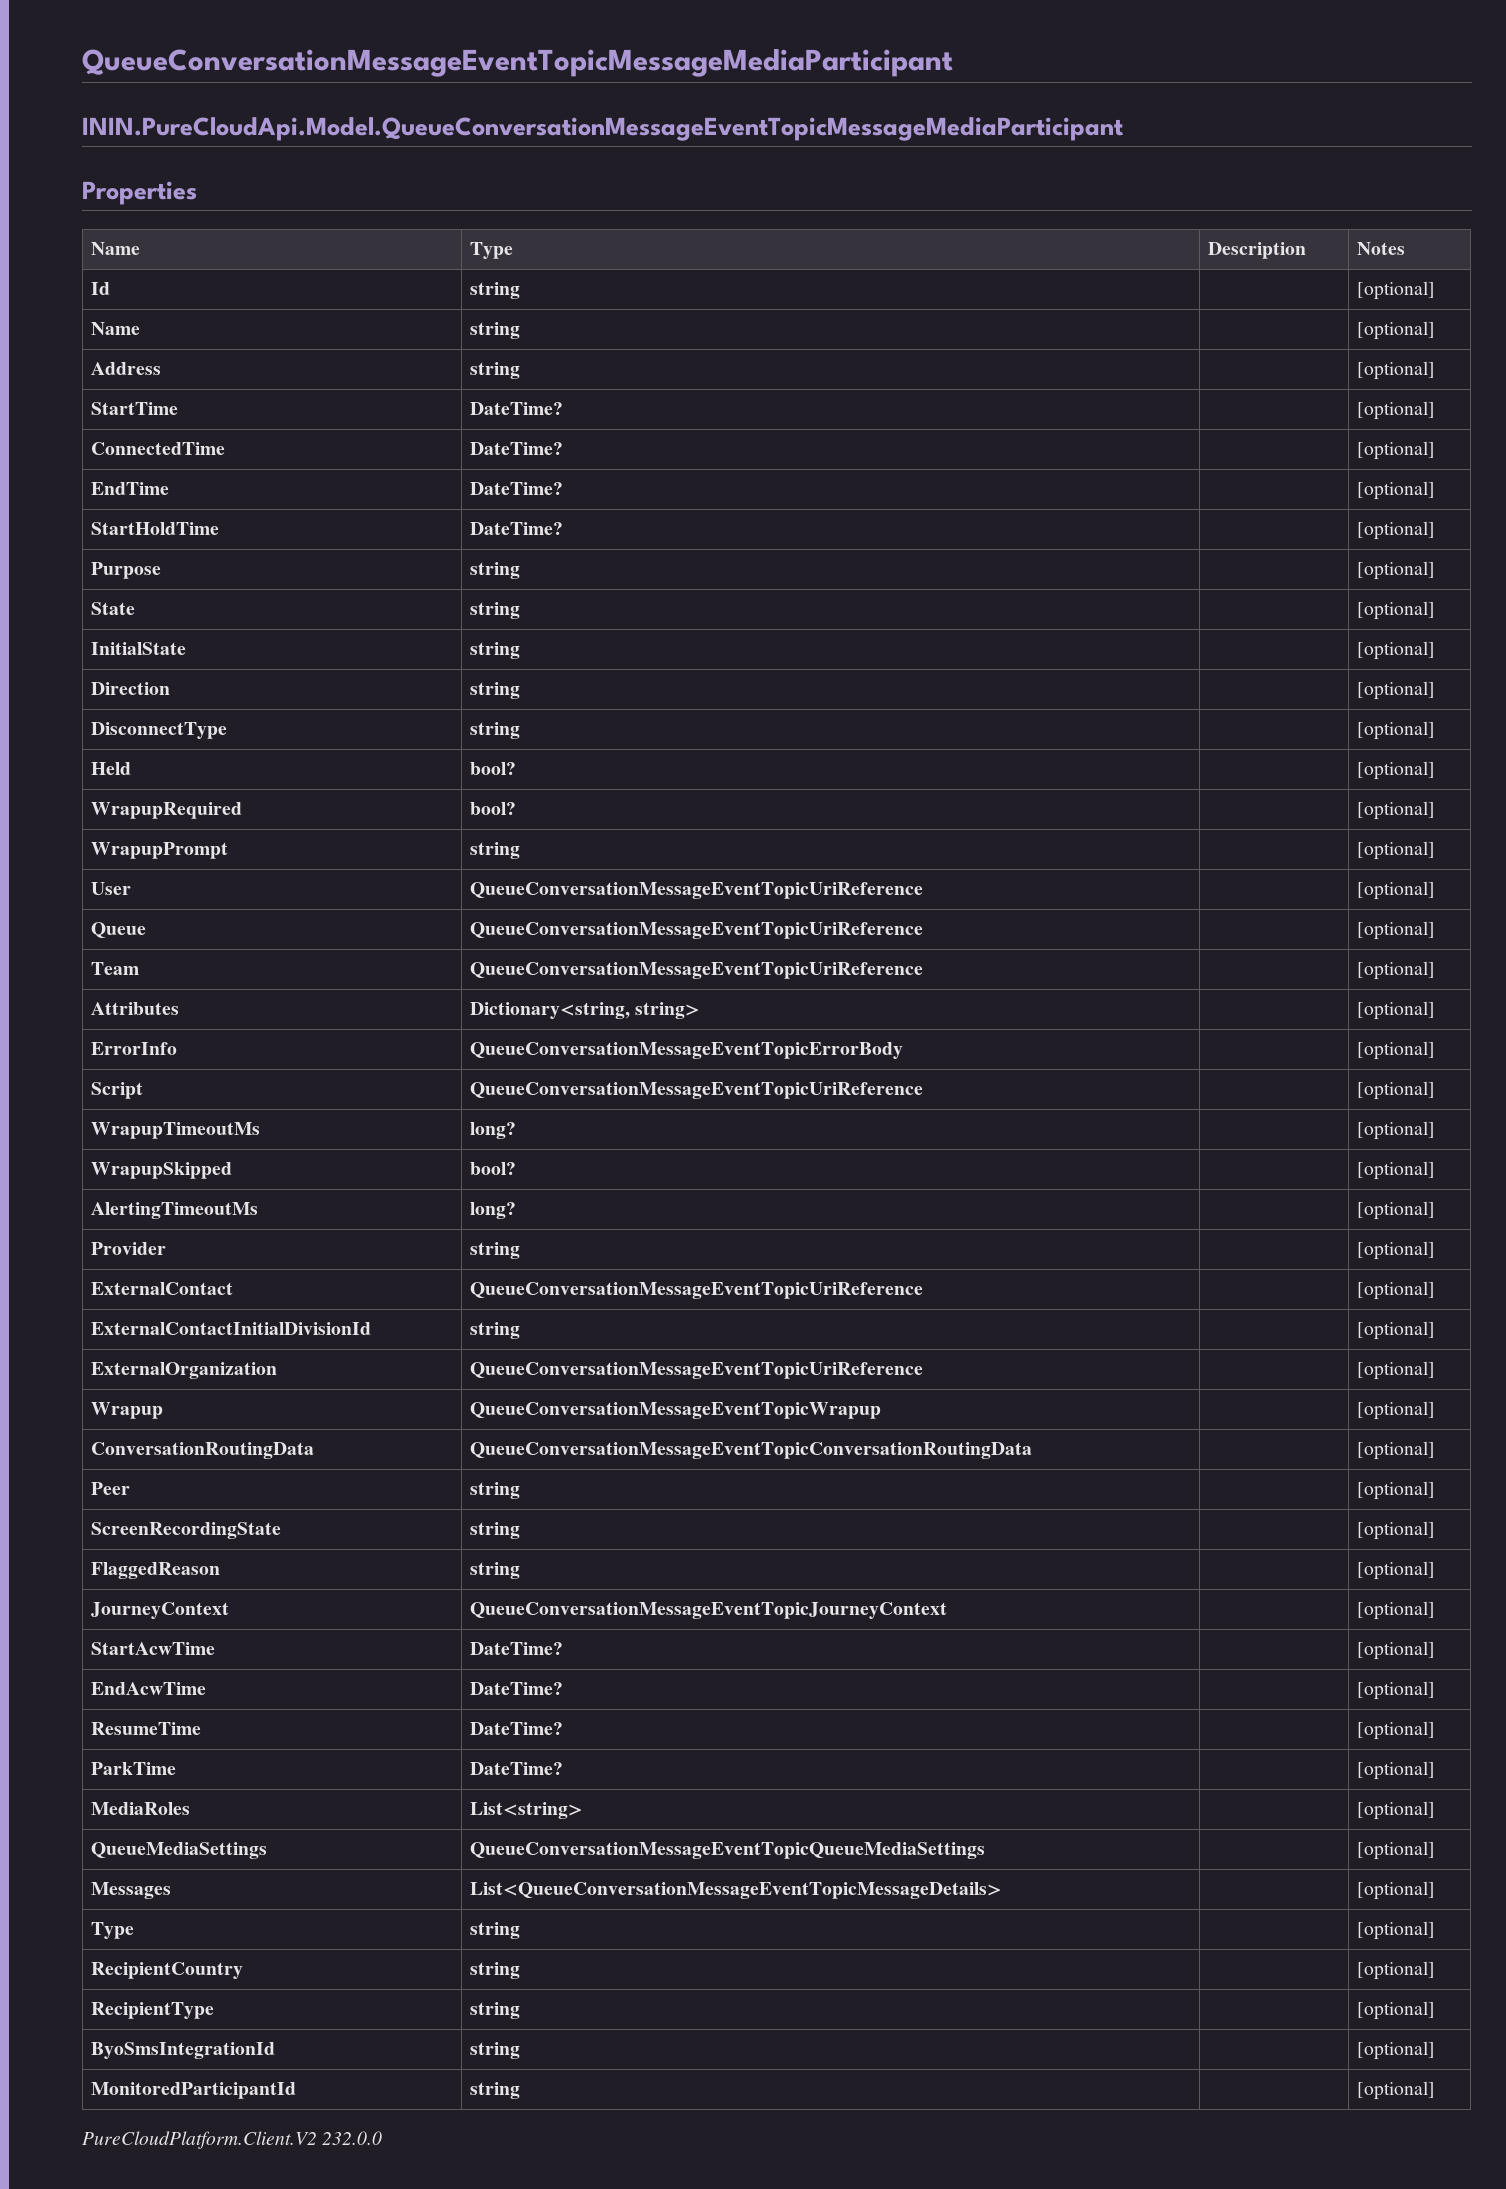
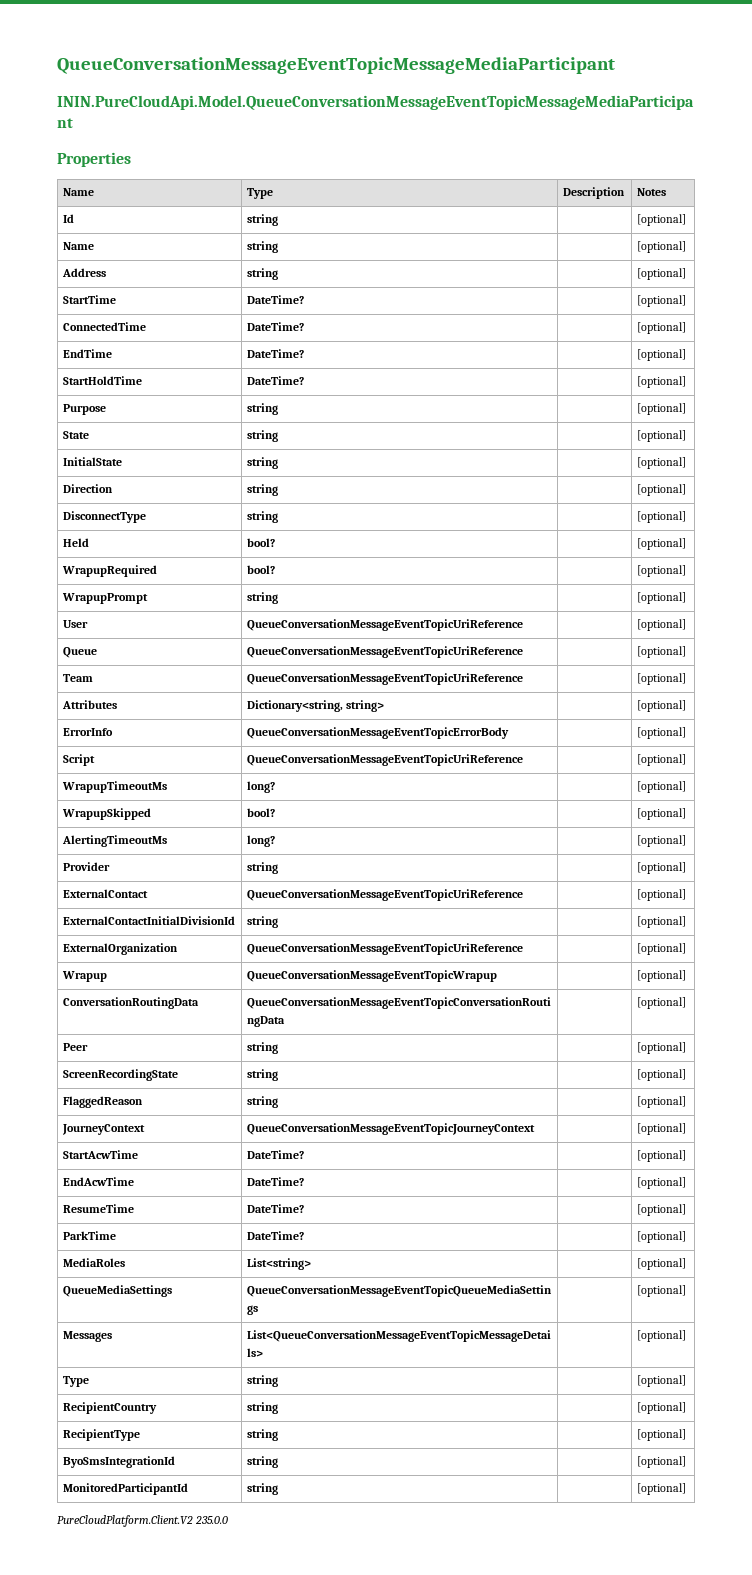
[322,2131,383,2145] 232.0.0 -> [195,1516,229,1524] 235.0.0

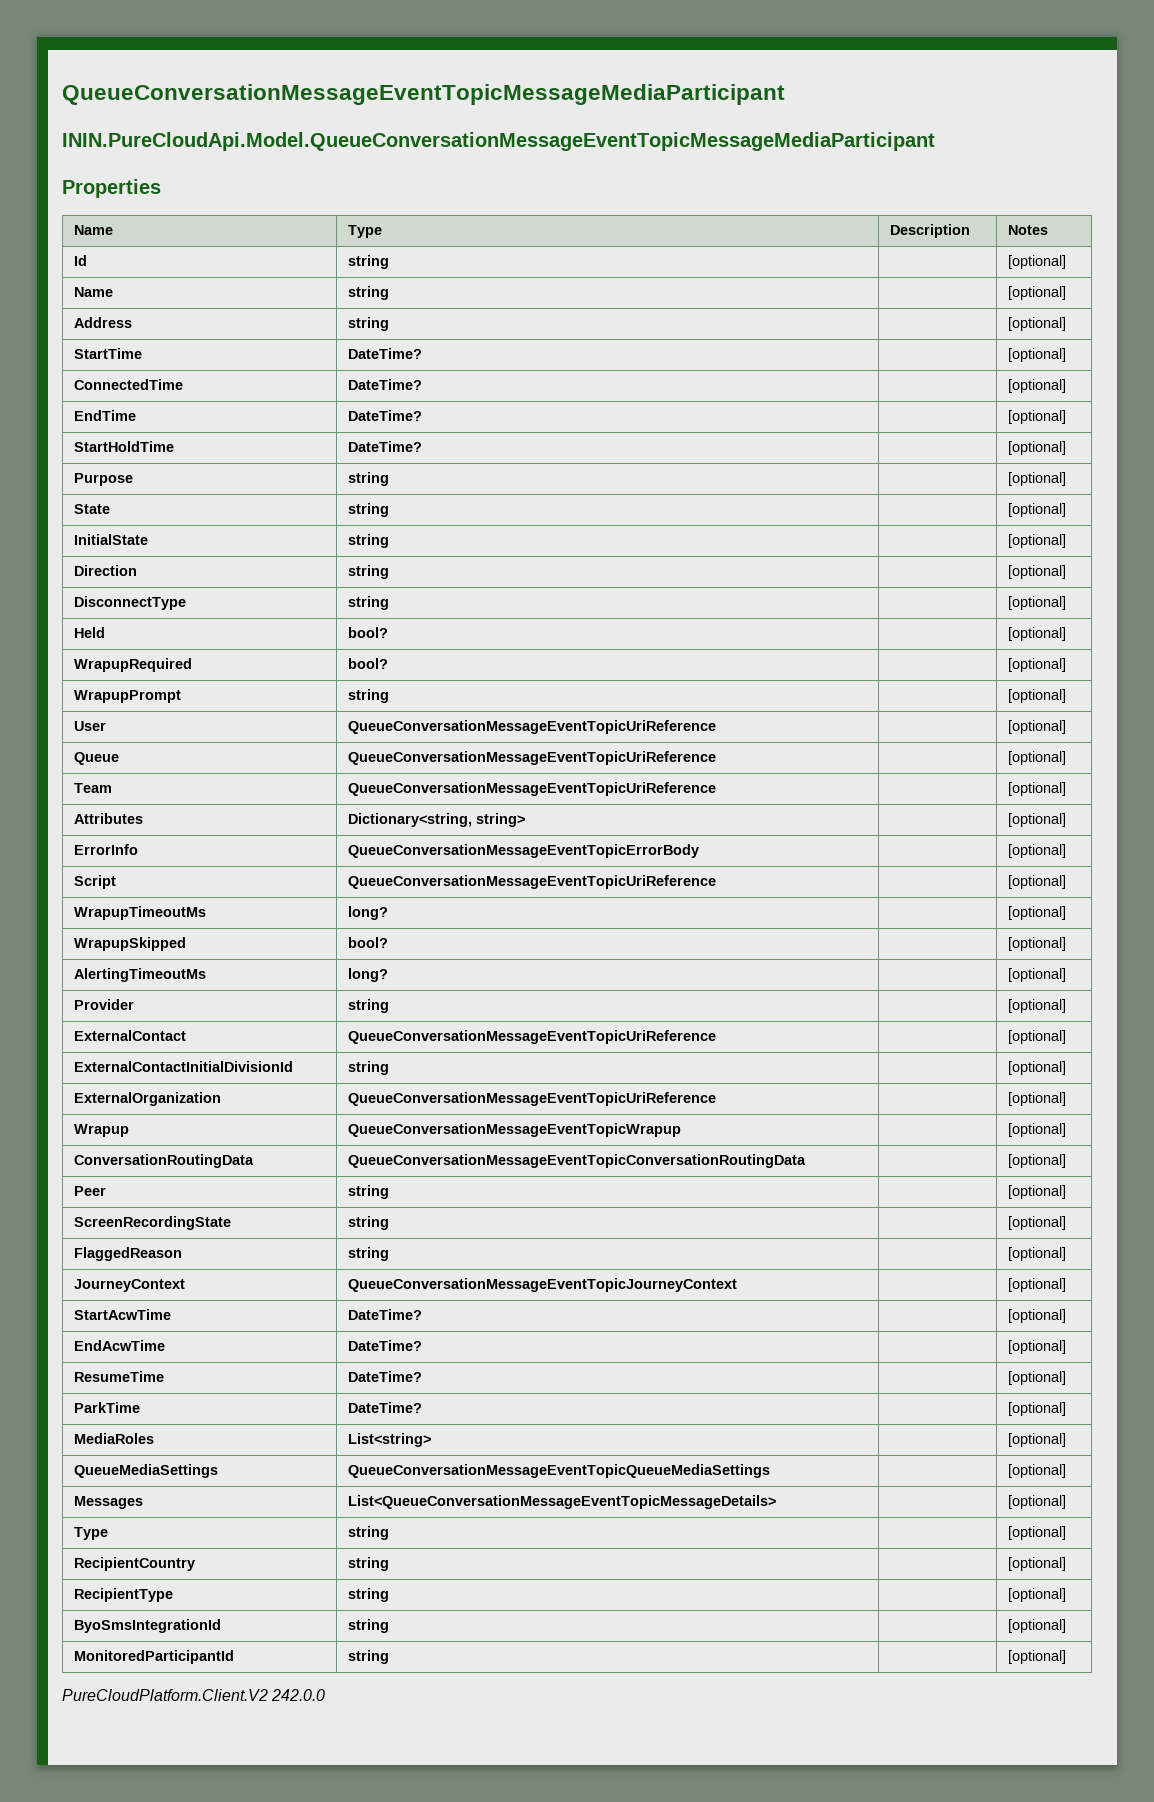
[195,1516,229,1524] 235.0.0 -> [271,1689,326,1701] 242.0.0

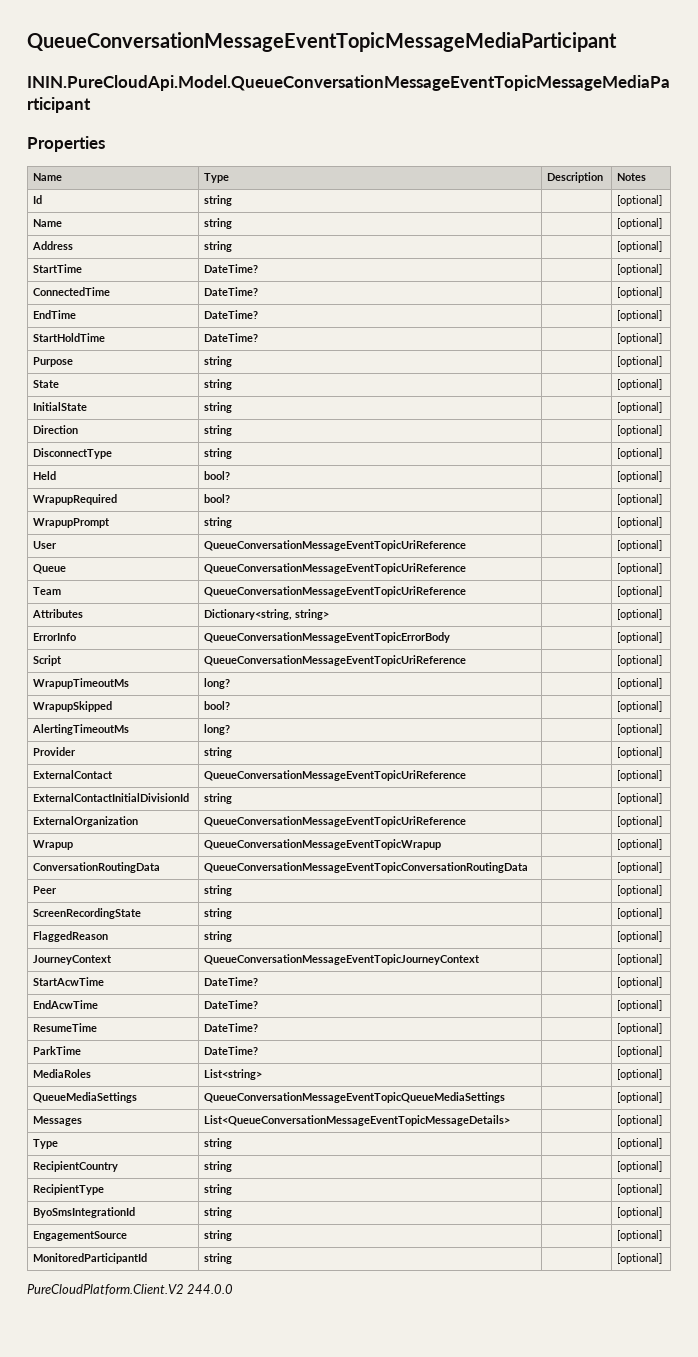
(1067, 1626) none -> [32,1231,127,1241] [203,1230,232,1241] [616,1230,662,1241] // EngagementSource | string | | [optional]
[271,1689,326,1701] 242.0.0 -> [187,1284,234,1294] 244.0.0

